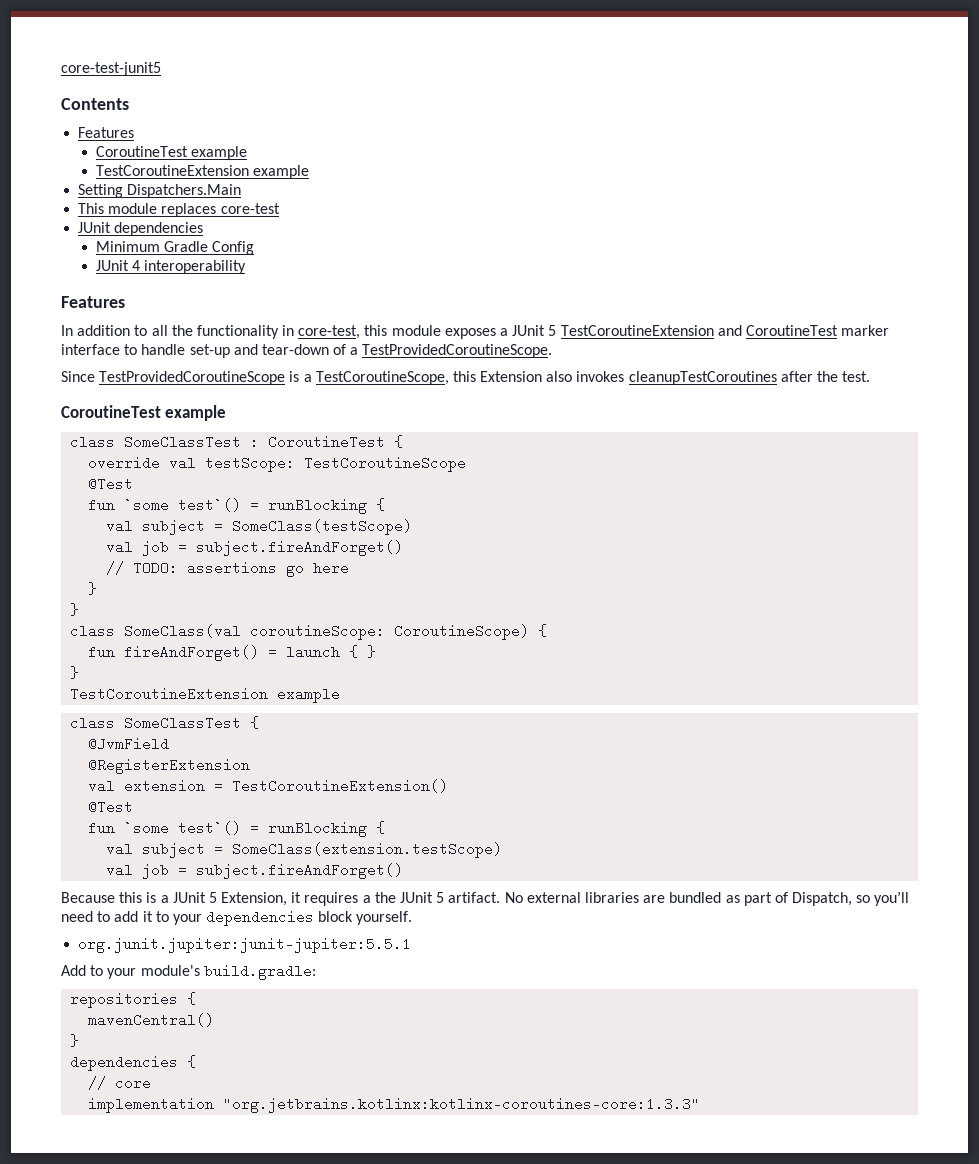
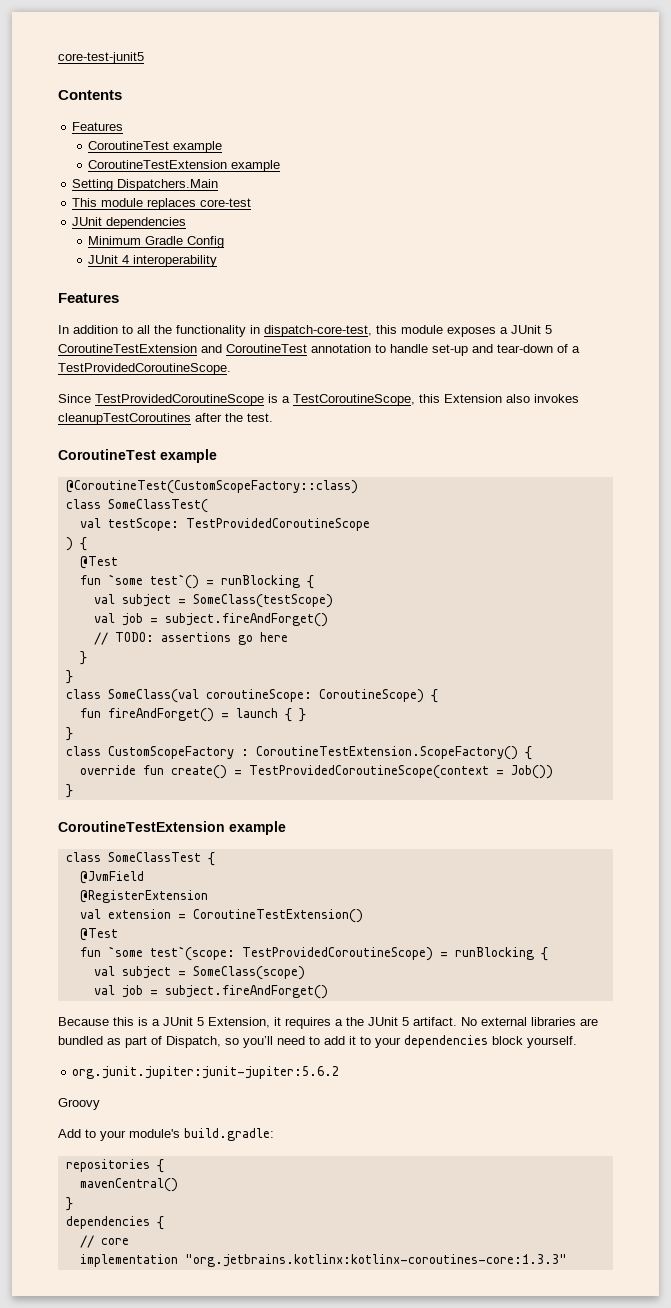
[95,165,249,176] TestCoroutineExtension -> [88,160,228,169] CoroutineTestExtension
[298,325,361,339] core-test, -> [264,325,372,337] dispatch-core-test,
[560,325,714,336] TestCoroutineExtension -> [58,344,197,353] CoroutineTestExtension
[841,325,890,336] [61,344,120,355] marker interface -> [311,344,371,353] annotation
[70,435,404,449] [88,456,467,472] // class SomeClassTest : CoroutineTest { // override val testScope: TestCoroutineScope -> [65,480,358,494] [65,499,208,513] [79,518,370,531] [65,537,87,551] // @CoroutineTest(CustomScopeFactory::class) // class SomeClassTest( // val testScope: TestProvidedCoroutineScope // ) {
[70,687,269,701] TestCoroutineExtension -> [65,746,532,760] [79,765,553,779] [65,784,73,798] [58,821,225,832] class CustomScopeFactory : CoroutineTestExtension.ScopeFactory() { // override fun create() = TestProvidedCoroutineScope(context = Job()) // } // CoroutineTestExtension
[232,779,449,793] [88,800,134,814] [88,821,386,837] [106,842,503,858] TestCoroutineExtension() // @Test // fun `some test`() = runBlocking { // val subject = SomeClass(extension.testScope) -> [192,909,363,923] [79,928,118,941] [79,946,548,961] [93,966,305,980] CoroutineTestExtension() // @Test // fun `some test`(scope: TestProvidedCoroutineScope) = runBlocking { // val subject = SomeClass(scope)
[78,937,412,953] org.junit.jupiter:junit-jupiter:5.5.1 -> [72,1066,340,1079] [58,1098,100,1110] org.junit.jupiter:junit-jupiter:5.6.2 // Groovy

